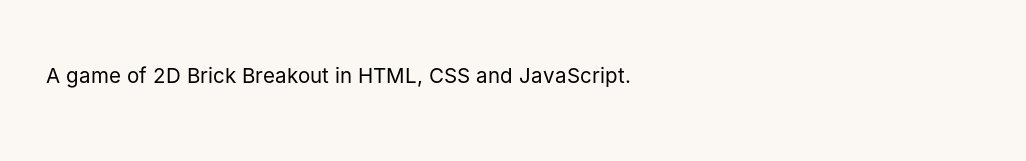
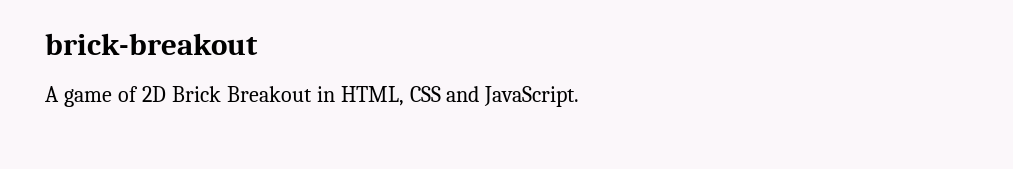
(46, 75) none -> [45,33,258,55] brick-breakout //

